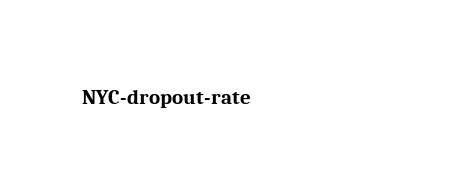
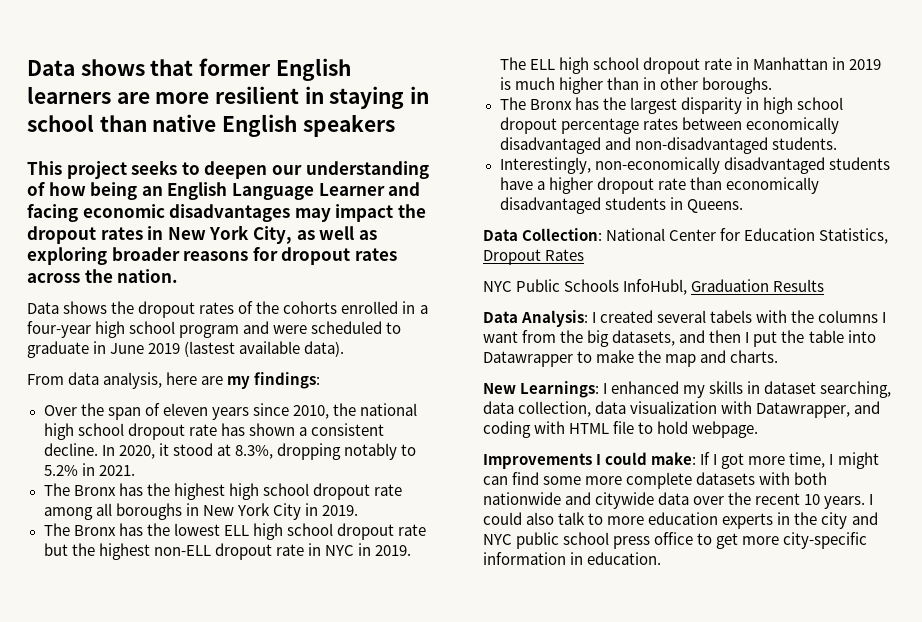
[82,89,251,108] NYC-dropout-rate -> [27,58,351,81] [27,86,430,109] [27,114,395,137] [27,160,429,179] [27,182,421,200] [27,204,426,222] [27,225,377,244] [27,247,397,265] [27,269,179,283] [27,301,428,318] [27,321,402,338] [27,341,345,358] [27,372,321,389] [43,403,417,420] [43,423,384,440] [43,443,416,460] [43,463,135,476] [43,483,402,500] [43,503,358,520] [43,523,426,540] [43,543,411,560] [499,57,881,74] [499,77,772,94] [499,97,843,114] [499,117,839,134] [499,137,837,154] [499,157,890,174] [499,177,819,194] [499,197,743,214] [483,228,889,244] [483,249,585,265] [483,279,825,295] [483,310,887,327] [483,330,876,347] [483,350,779,367] [483,381,892,398] [483,401,881,418] [483,421,759,438] [483,452,879,469] [483,472,828,489] [483,492,874,509] [483,512,878,529] [483,532,868,549] [483,552,662,565] Data shows that former English learners are more resilient in staying in school than native English speakers // This project seeks to deepen our understanding of how being an English Language Learner and facing economic disadvantages may impact the dropout rates in New York City, as well as exploring broader reasons for dropout rates across the nation. // Data shows the dropout rates of the cohorts enrolled in a four-year high school program and were scheduled to graduate in June 2019 (lastest available data). // From data analysis, here are my findings: // Over the span of eleven years since 2010, the national high school dropout rate has shown a consistent decline. In 2020, it stood at 8.3%, dropping notably to 5.2% in 2021. // The Bronx has the highest high school dropout rate among all boroughs in New York City in 2019. // The Bronx has the lowest ELL high school dropout rate but the highest non-ELL dropout rate in NYC in 2019. The ELL high school dropout rate in Manhattan in 2019 is much higher than in other boroughs. // The Bronx has the largest disparity in high school dropout percentage rates between economically disadvantaged and non-disadvantaged students. // Interestingly, non-economically disadvantaged students have a higher dropout rate than economically disadvantaged students in Queens. // Data Collection: National Center for Education Statistics, Dropout Rates // NYC Public Schools InfoHubl, Graduation Results // Data Analysis: I created several tabels with the columns I want from the big datasets, and then I put the table into Datawrapper to make the map and charts. // New Learnings: I enhanced my skills in dataset searching, data collection, data visualization with Datawrapper, and coding with HTML file to hold webpage. // Improvements I could make: If I got more time, I might can find some more complete datasets with both nationwide and citywide data over the recent 10 years. I could also talk to more education experts in the city and NYC public school press office to get more city-specific information in education.

